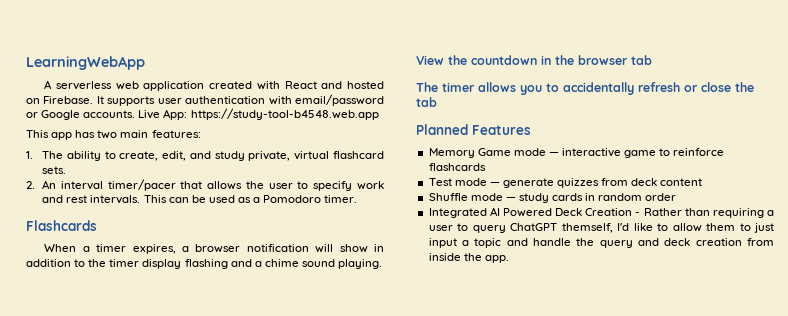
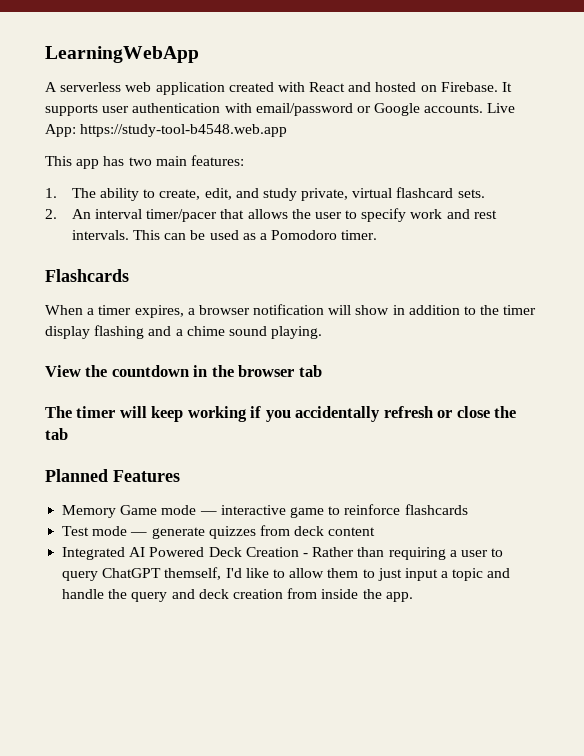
[478,82,559,95] allows you to -> [119,406,291,422] will keep working if you
[428,193,677,203] // Shuffle mode — study cards in random order -> (376, 531) none

